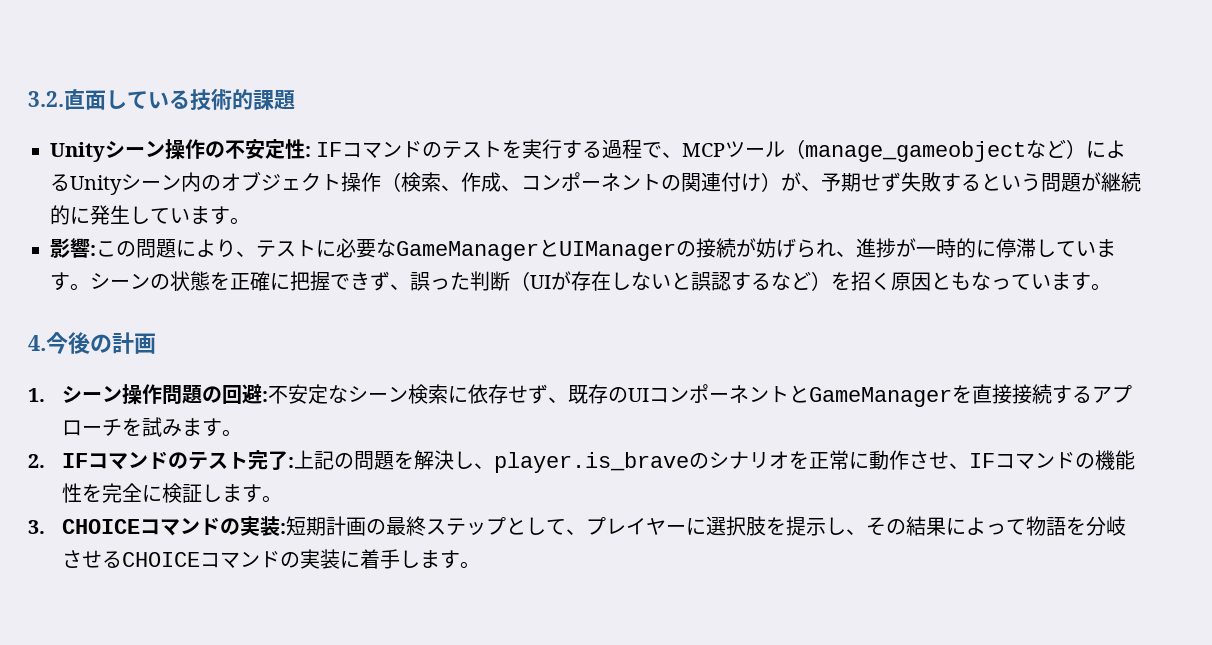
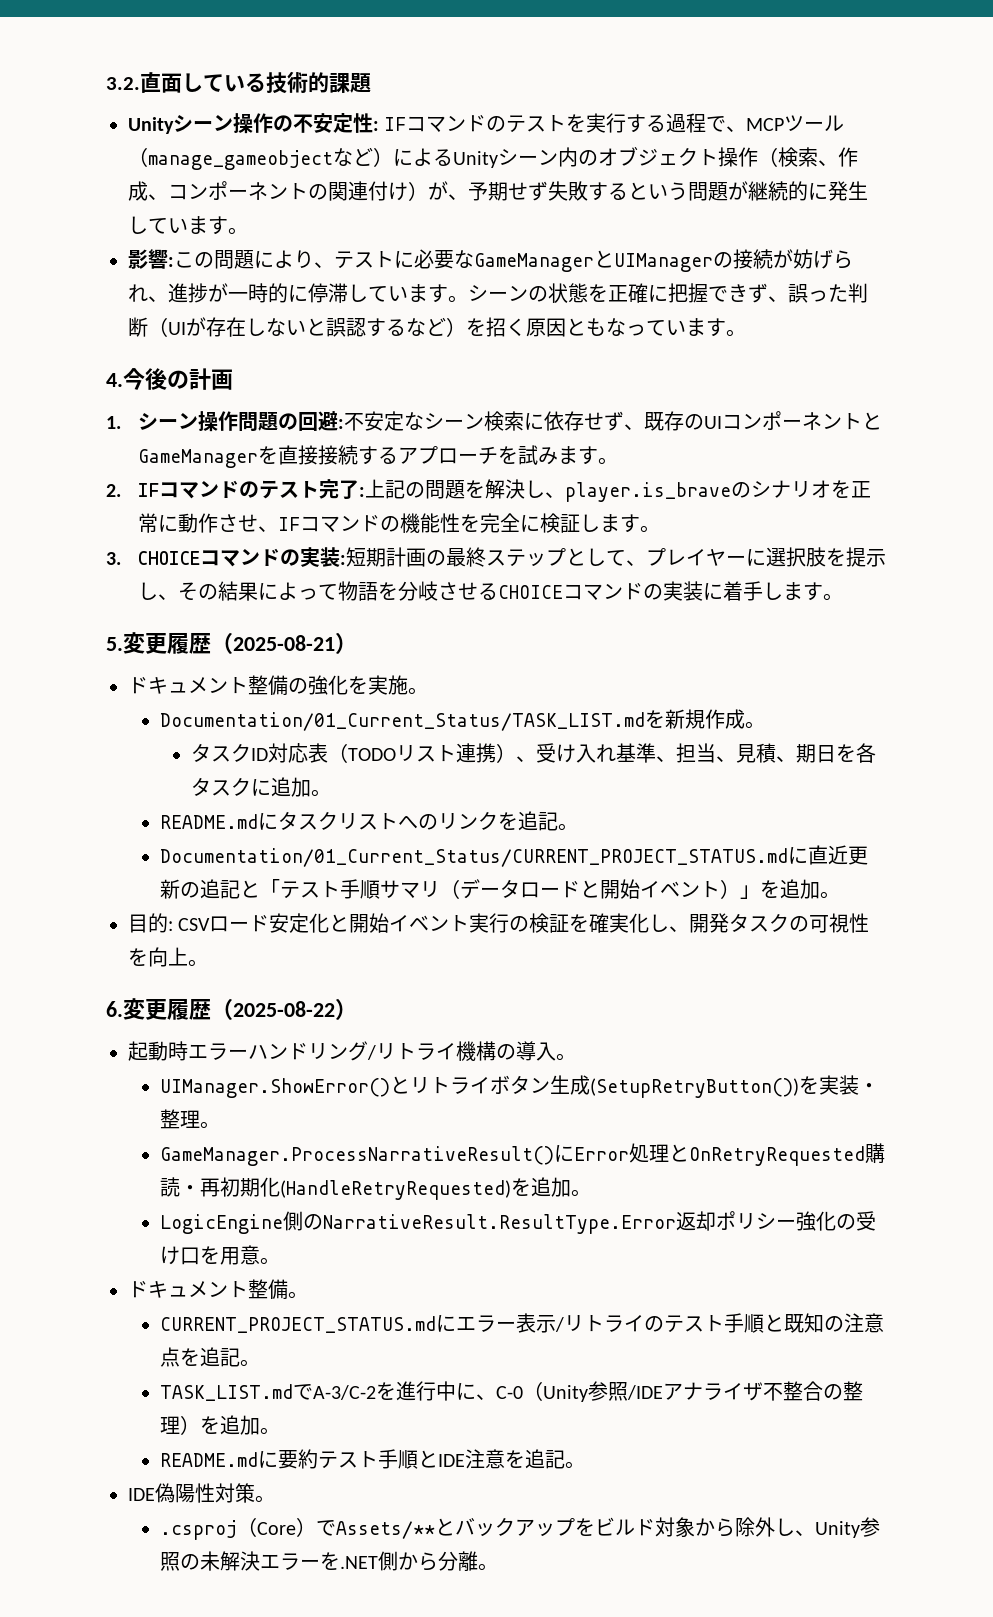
(481, 565) none -> [106,632,357,654] [128,675,428,696] [159,709,765,731] [191,743,877,763] [191,777,332,797] [159,811,578,831] [159,845,868,867] [159,879,840,899] [128,913,870,933] [128,947,208,967] [106,998,357,1020] [128,1041,576,1061] [159,1075,879,1098] [159,1109,220,1129] [159,1143,885,1166] [159,1177,591,1200] [159,1211,876,1234] [159,1245,280,1265] [128,1279,308,1300] [159,1313,884,1333] [159,1347,260,1367] [159,1381,863,1402] [159,1415,280,1435] [159,1449,585,1469] [128,1483,275,1503] [159,1517,880,1540] [159,1551,498,1571] // 5.変更履歴（2025-08-21） // ドキュメント整備の強化を実施。 // Documentation/01_Current_Status/TASK_LIST.mdを新規作成。 // タスクID対応表（TODOリスト連携）、受け入れ基準、担当、見積、期日を各タスクに追加。 // README.mdにタスクリストへのリンクを追記。 // Documentation/01_Current_Status/CURRENT_PROJECT_STATUS.mdに直近更新の追記と「テスト手順サマリ（データロードと開始イベント）」を追加。 // 目的: CSVロード安定化と開始イベント実行の検証を確実化し、開発タスクの可視性を向上。 // 6.変更履歴（2025-08-22） // 起動時エラーハンドリング/リトライ機構の導入。 // UIManager.ShowError()とリトライボタン生成(SetupRetryButton())を実装・整理。 // GameManager.ProcessNarrativeResult()にError処理とOnRetryRequested購読・再初期化(HandleRetryRequested)を追加。 // LogicEngine側のNarrativeResult.ResultType.Error返却ポリシー強化の受け口を用意。 // ドキュメント整備。 // CURRENT_PROJECT_STATUS.mdにエラー表示/リトライのテスト手順と既知の注意点を追記。 // TASK_LIST.mdでA-3/C-2を進行中に、C-0（Unity参照/IDEアナライザ不整合の整理）を追加。 // README.mdに要約テスト手順とIDE注意を追記。 // IDE偽陽性対策。 // .csproj（Core）でAssets/**とバックアップをビルド対象から除外し、Unity参照の未解決エラーを.NET側から分離。

